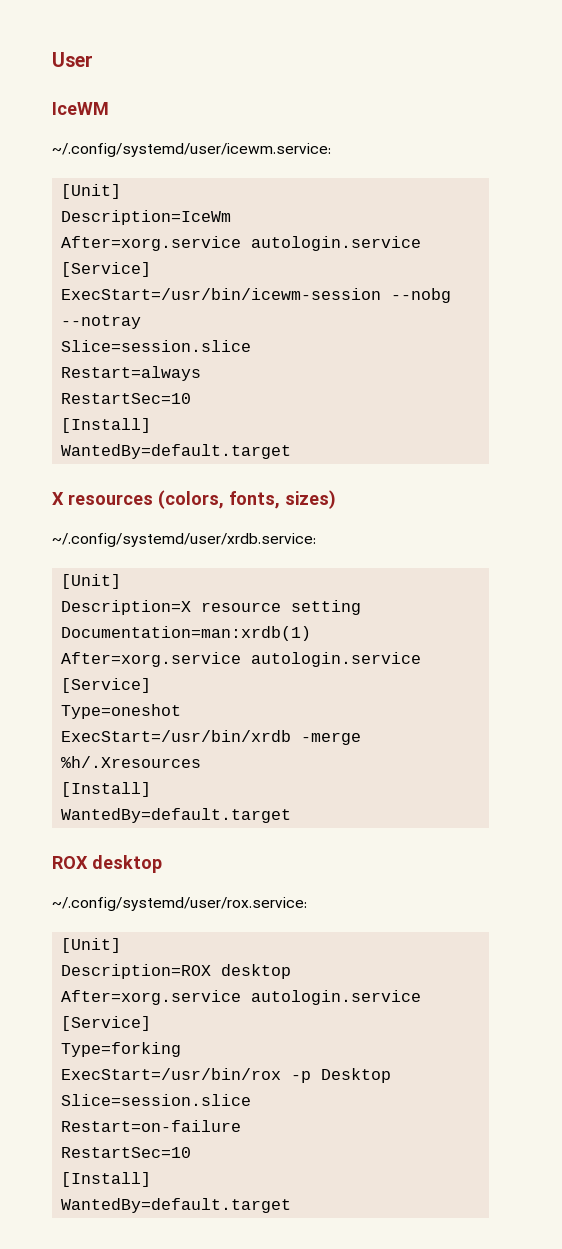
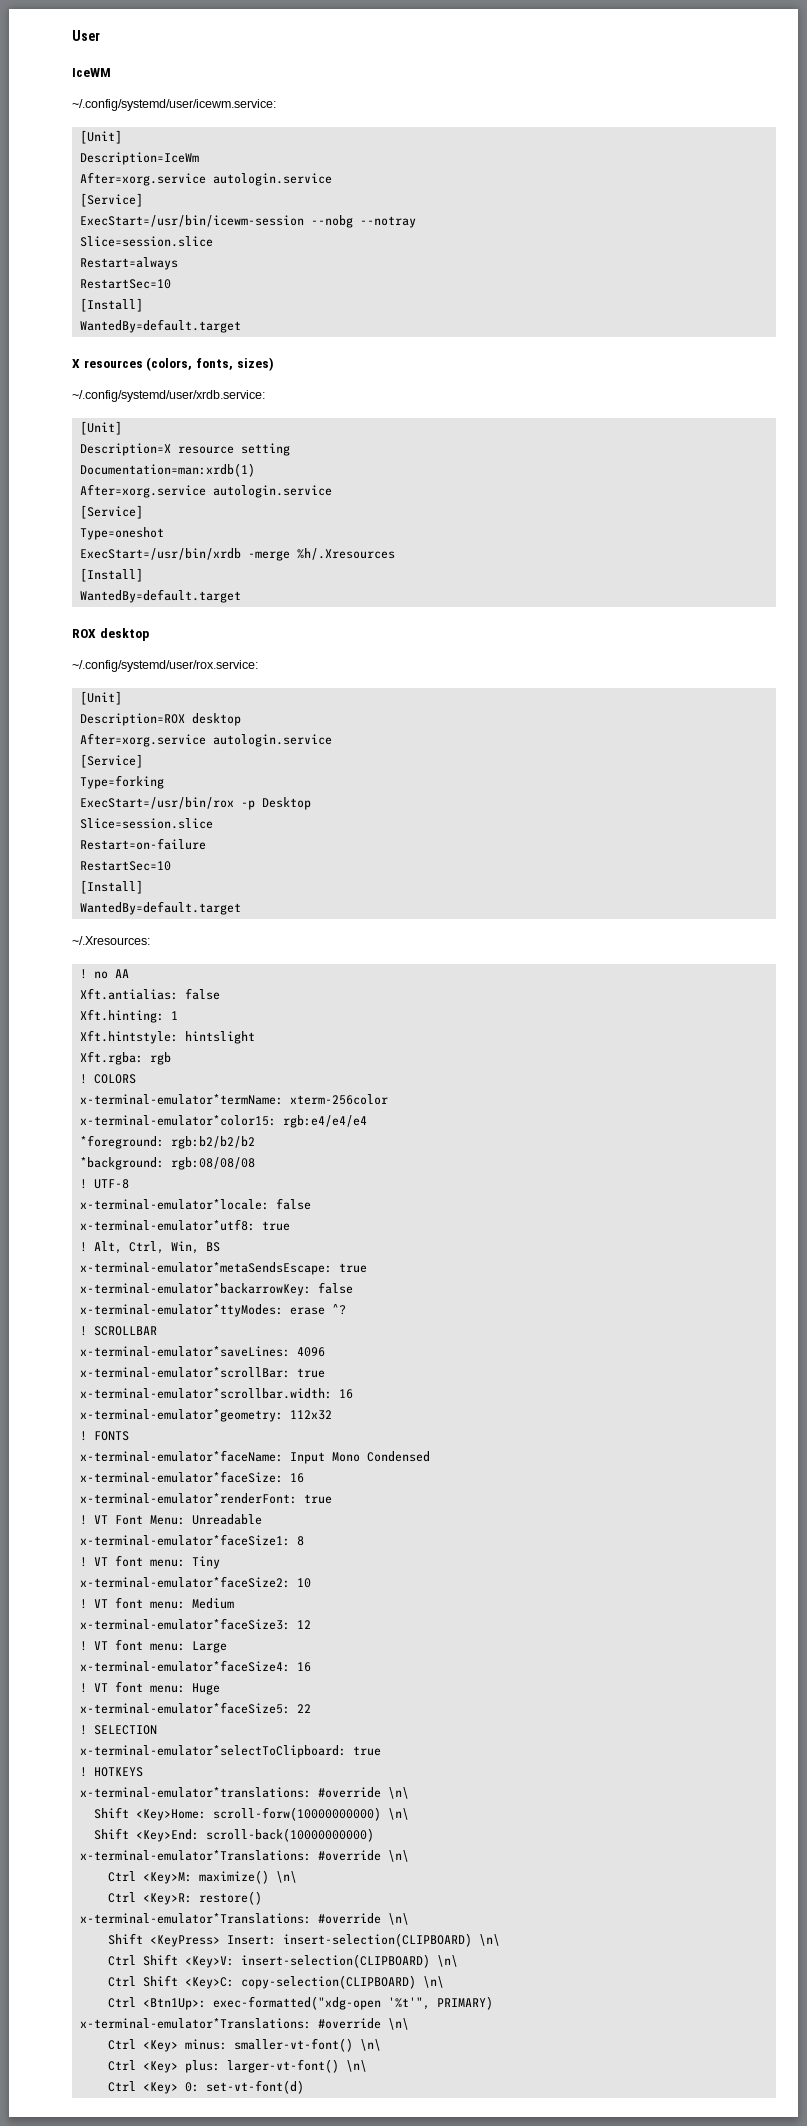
(292, 1205) none -> [72,936,150,945] [79,969,129,979] [79,988,220,1000] [79,1009,178,1023] [79,1030,255,1044] [79,1051,171,1065] [79,1074,136,1084] [79,1094,388,1105] [79,1115,367,1128] [79,1135,255,1149] [79,1157,255,1170] [79,1179,129,1189] [79,1198,311,1210] [79,1219,290,1231] [79,1241,220,1254] [79,1262,367,1275] [79,1282,353,1296] [79,1304,346,1317] [79,1326,157,1336] [79,1346,325,1357] [79,1367,325,1378] [79,1388,353,1399] [79,1409,332,1422] [79,1431,129,1441] [79,1450,430,1464] [79,1471,304,1483] [79,1493,332,1504] [79,1514,262,1525] [79,1534,304,1546] [79,1555,220,1569] [79,1576,311,1588] [79,1597,234,1609] [79,1618,311,1630] [79,1639,227,1653] [79,1660,311,1672] [79,1681,220,1695] [79,1702,311,1714] [79,1725,157,1735] [79,1745,381,1758] [79,1767,143,1777] [79,1787,409,1799] [93,1807,409,1821] [93,1828,374,1842] [79,1850,409,1862] [107,1870,297,1884] [107,1891,262,1905] [79,1913,409,1925] [107,1933,500,1947] [107,1954,458,1968] [107,1975,444,1989] [107,1996,493,2010] [79,2018,409,2030] [107,2038,381,2052] [107,2059,367,2073] [107,2080,304,2094] // ~/.Xresources: // ! no AA // Xft.antialias: false // Xft.hinting: 1 // Xft.hintstyle: hintslight // Xft.rgba: rgb // ! COLORS // x-terminal-emulator*termName: xterm-256color // x-terminal-emulator*color15: rgb:e4/e4/e4 // *foreground: rgb:b2/b2/b2 // *background: rgb:08/08/08 // ! UTF-8 // x-terminal-emulator*locale: false // x-terminal-emulator*utf8: true // ! Alt, Ctrl, Win, BS // x-terminal-emulator*metaSendsEscape: true // x-terminal-emulator*backarrowKey: false // x-terminal-emulator*ttyModes: erase ^? // ! SCROLLBAR // x-terminal-emulator*saveLines: 4096 // x-terminal-emulator*scrollBar: true // x-terminal-emulator*scrollbar.width: 16 // x-terminal-emulator*geometry: 112x32 // ! FONTS // x-terminal-emulator*faceName: Input Mono Condensed // x-terminal-emulator*faceSize: 16 // x-terminal-emulator*renderFont: true // ! VT Font Menu: Unreadable // x-terminal-emulator*faceSize1: 8 // ! VT font menu: Tiny // x-terminal-emulator*faceSize2: 10 // ! VT font menu: Medium // x-terminal-emulator*faceSize3: 12 // ! VT font menu: Large // x-terminal-emulator*faceSize4: 16 // ! VT font menu: Huge // x-terminal-emulator*faceSize5: 22 // ! SELECTION // x-terminal-emulator*selectToClipboard: true // ! HOTKEYS // x-terminal-emulator*translations: #override \n\ // Shift <Key>Home: scroll-forw(10000000000) \n\ // Shift <Key>End: scroll-back(10000000000) // x-terminal-emulator*Translations: #override \n\ // Ctrl <Key>M: maximize() \n\ // Ctrl <Key>R: restore() // x-terminal-emulator*Translations: #override \n\ // Shift <KeyPress> Insert: insert-selection(CLIPBOARD) \n\ // Ctrl Shift <Key>V: insert-selection(CLIPBOARD) \n\ // Ctrl Shift <Key>C: copy-selection(CLIPBOARD) \n\ // Ctrl <Btn1Up>: exec-formatted("xdg-open '%t'", PRIMARY) // x-terminal-emulator*Translations: #override \n\ // Ctrl <Key> minus: smaller-vt-font() \n\ // Ctrl <Key> plus: larger-vt-font() \n\ // Ctrl <Key> 0: set-vt-font(d)

